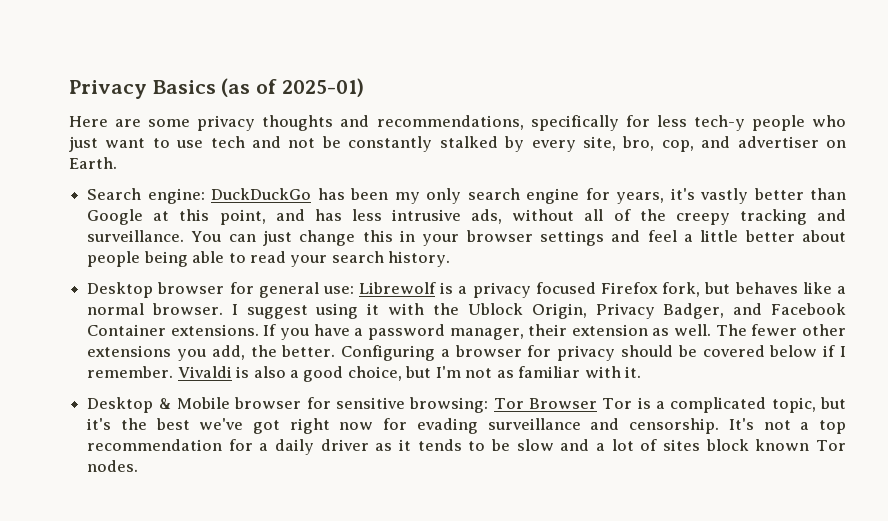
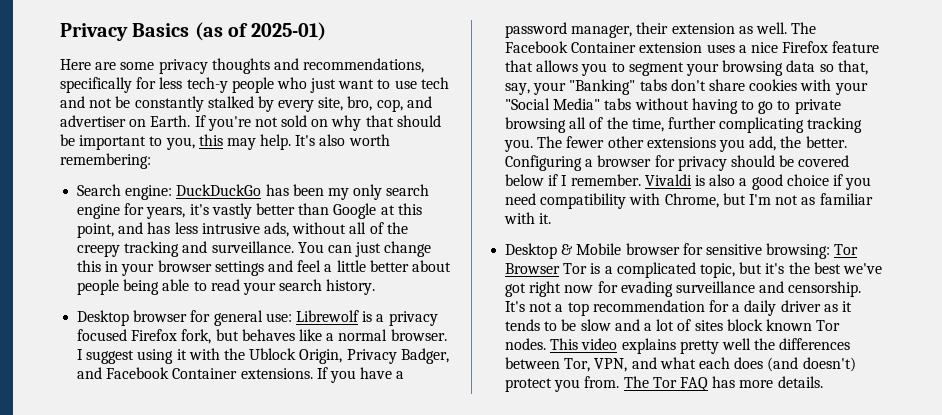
(117, 163) none -> [194,115,441,131] [60,134,390,150] [60,153,151,169] If you're not sold on why that should be important to you, this may help. It's also worth remembering:
(747, 330) none -> [505,41,880,53] [505,60,868,76] [505,79,868,95] [505,98,841,114] [505,117,863,133] [504,136,563,152] Facebook Container extension uses a nice Firefox feature that allows you to segment your browsing data so that, say, your "Banking" tabs don't share cookies with your "Social Media" tabs without having to go to private browsing all of the time, further complicating tracking you. The
[347,366,402,381] choice, -> [786,174,872,190] [505,193,719,209] choice if you need compatibility with Chrome,
(139, 466) none -> [550,338,851,354] [505,357,856,372] [505,376,823,392] This video explains pretty well the differences between Tor, VPN, and what each does (and doesn't) protect you from. The Tor FAQ has more details.

